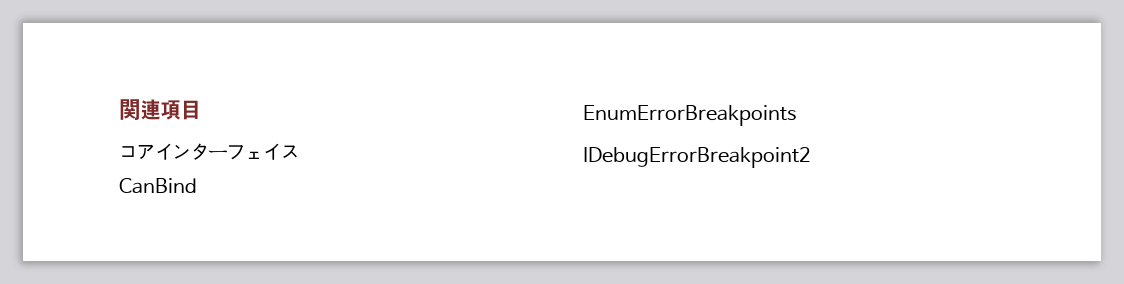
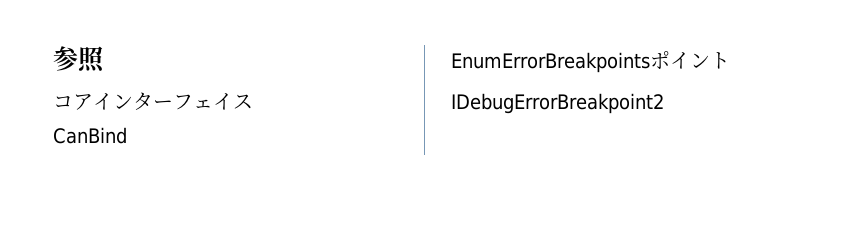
[119,99,201,120] 関連項目 -> [53,46,105,73] 参照
(797, 115) none -> [650,51,730,69] ポイント

